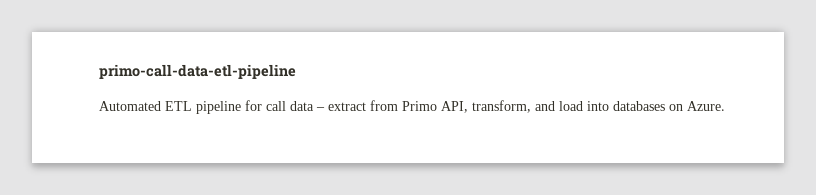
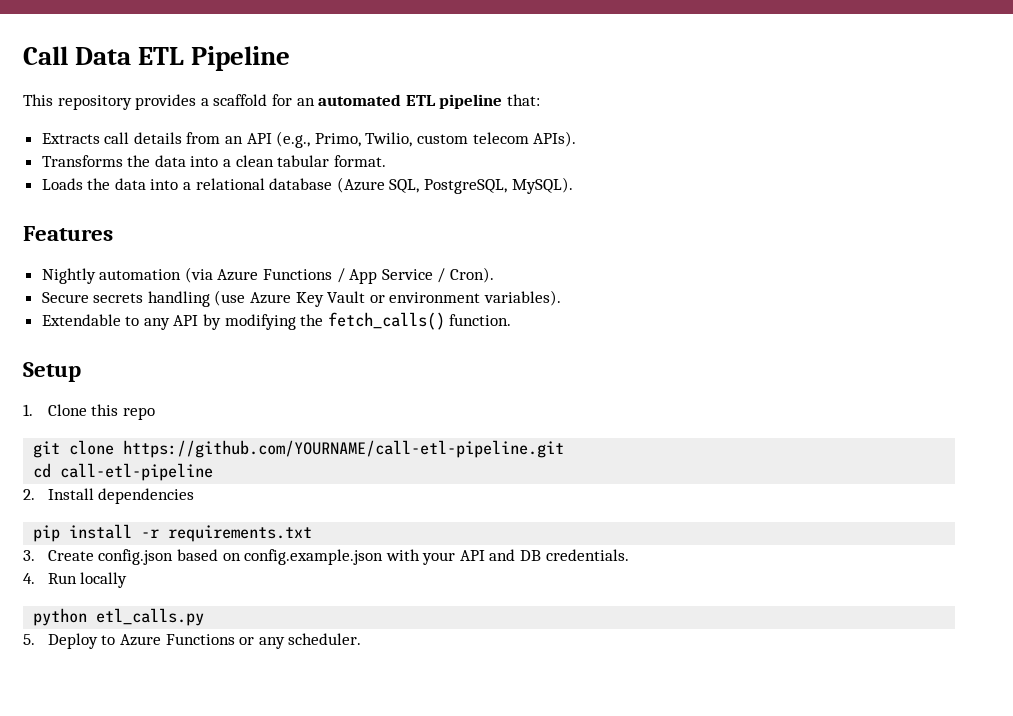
[99,64,296,79] [99,100,725,114] primo-call-data-etl-pipeline // Automated ETL pipeline for call data – extract from Primo API, transform, and load into databases on Azure. -> [23,46,291,71] [23,94,540,110] [41,131,577,148] [41,155,386,167] [41,177,573,194] [23,226,113,241] [41,267,495,284] [41,290,562,307] [41,312,512,330] [23,362,81,382] [23,404,155,420] [33,440,565,458] [33,463,214,481] [23,488,195,504] [33,524,313,542] [23,549,629,565] [23,572,128,588] [33,608,205,626] [23,633,362,649] Call Data ETL Pipeline // This repository provides a scaffold for an automated ETL pipeline that: // Extracts call details from an API (e.g., Primo, Twilio, custom telecom APIs). // Transforms the data into a clean tabular format. // Loads the data into a relational database (Azure SQL, PostgreSQL, MySQL). // Features // Nightly automation (via Azure Functions / App Service / Cron). // Secure secrets handling (use Azure Key Vault or environment variables). // Extendable to any API by modifying the fetch_calls() function. // Setup // 1. Clone this repo // git clone https://github.com/YOURNAME/call-etl-pipeline.git // cd call-etl-pipeline // 2. Install dependencies // pip install -r requirements.txt // 3. Create config.json based on config.example.json with your API and DB credentials. // 4. Run locally // python etl_calls.py // 5. Deploy to Azure Functions or any scheduler.

